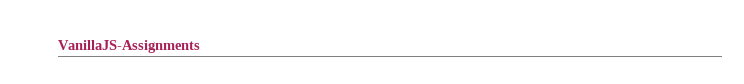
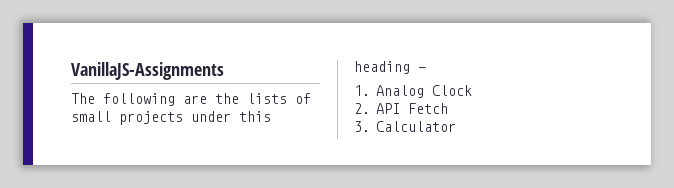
(200, 46) none -> [71,93,311,106] [71,111,271,125] [354,61,426,74] [354,85,472,98] [354,103,448,114] [354,121,456,132] // The following are the lists of small projects under this heading - // 1. Analog Clock // 2. API Fetch // 3. Calculator

